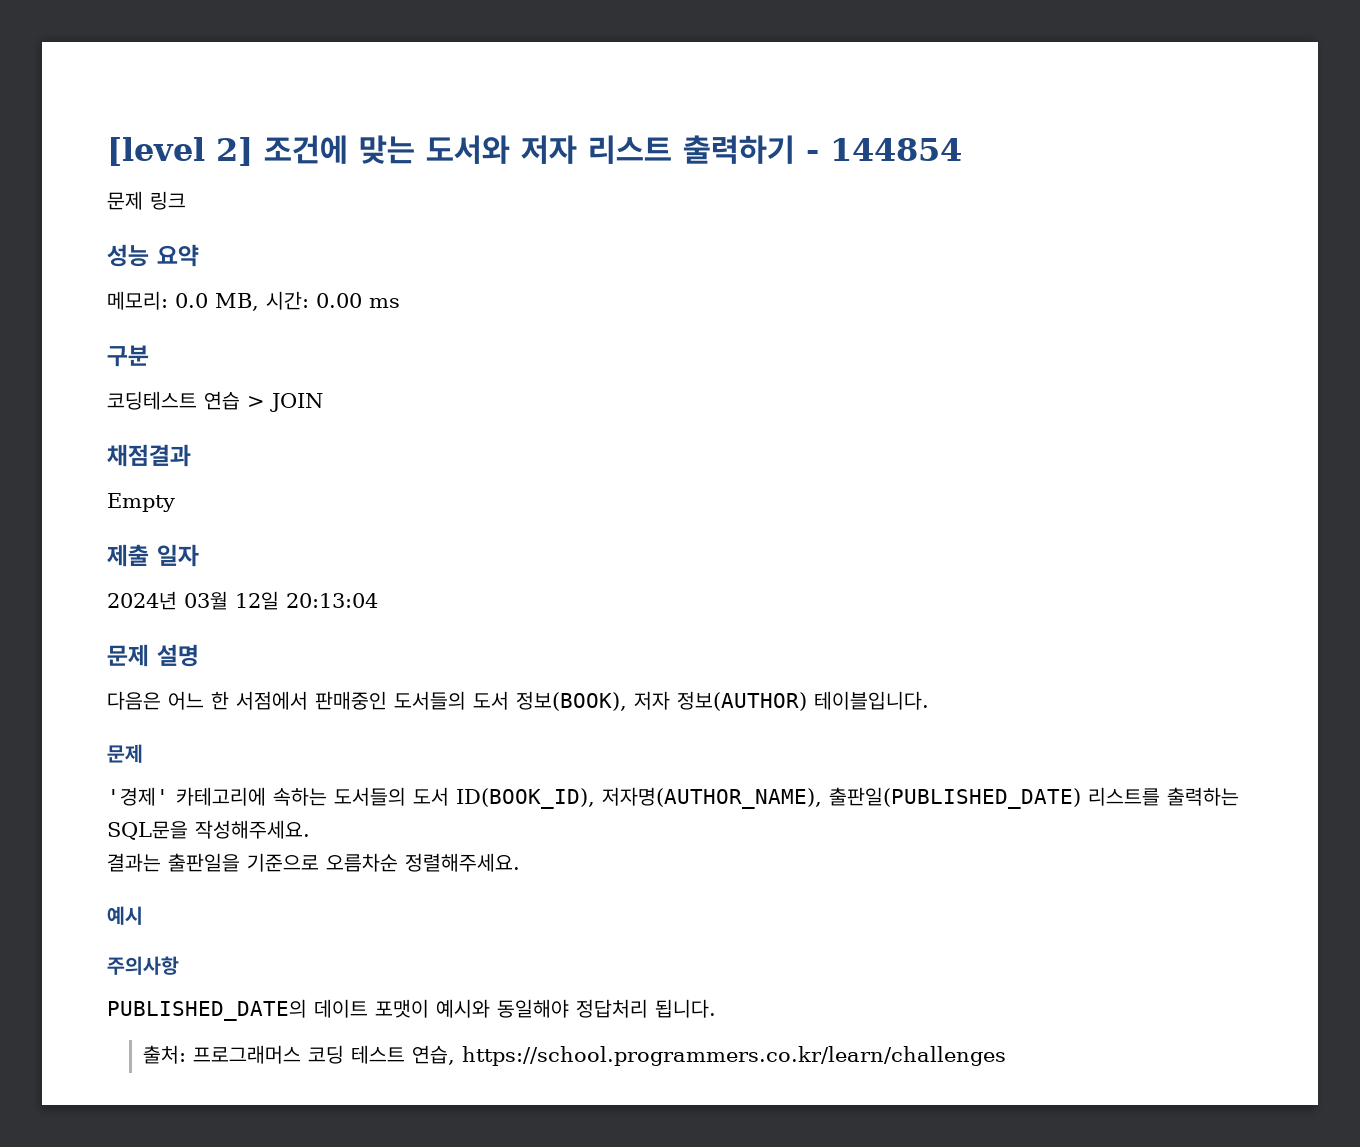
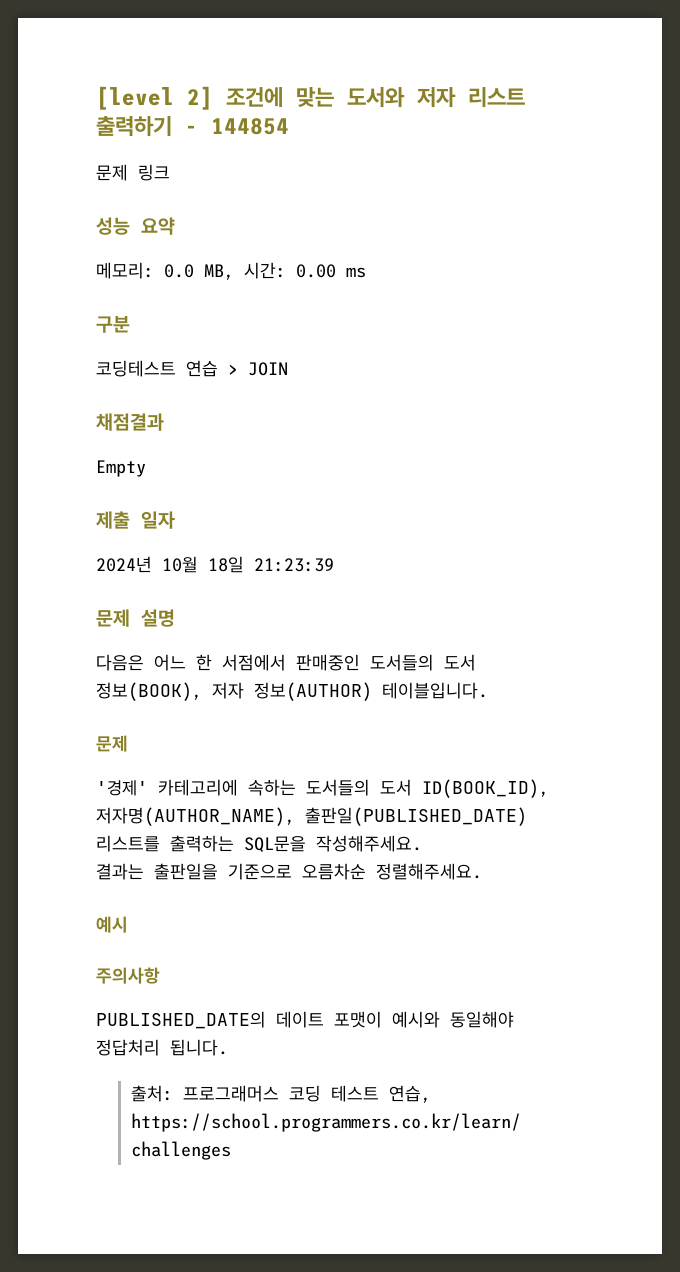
[184,591,378,610] 03월 12일 20:13:04 -> [162,556,334,573] 10월 18일 21:23:39

